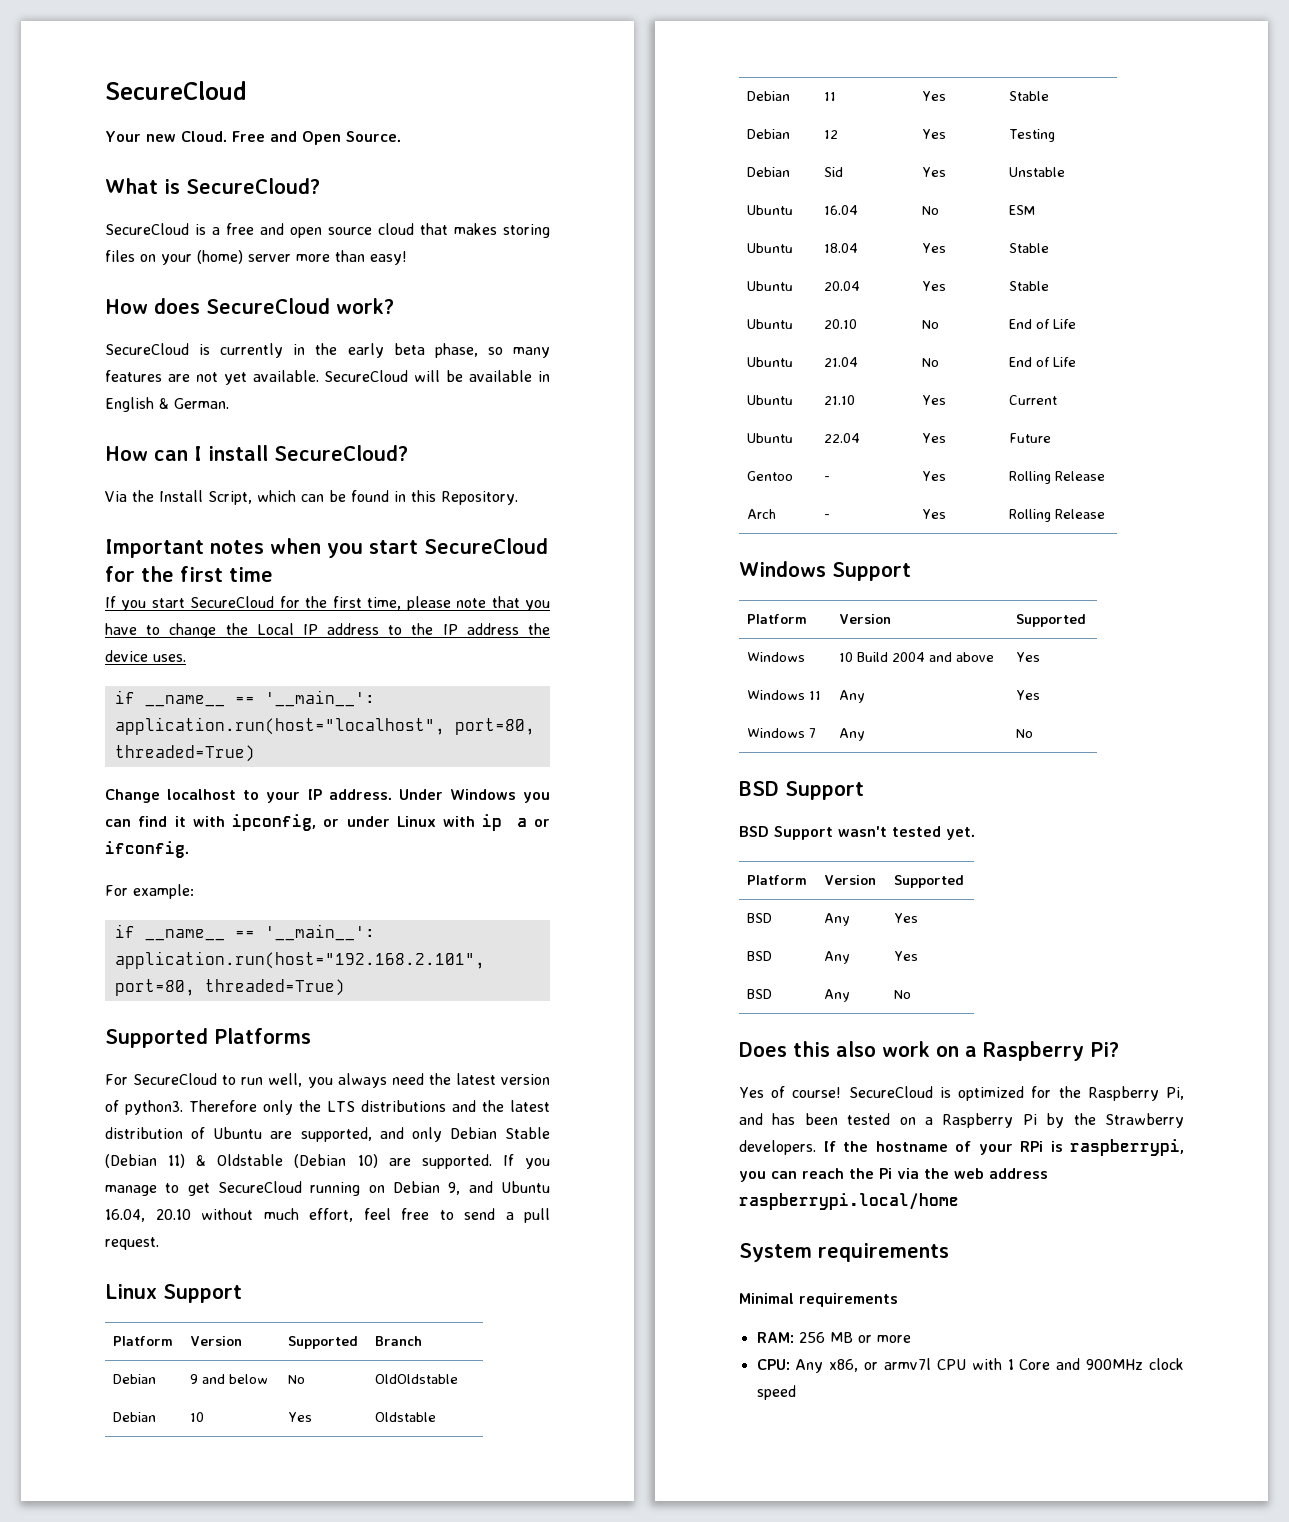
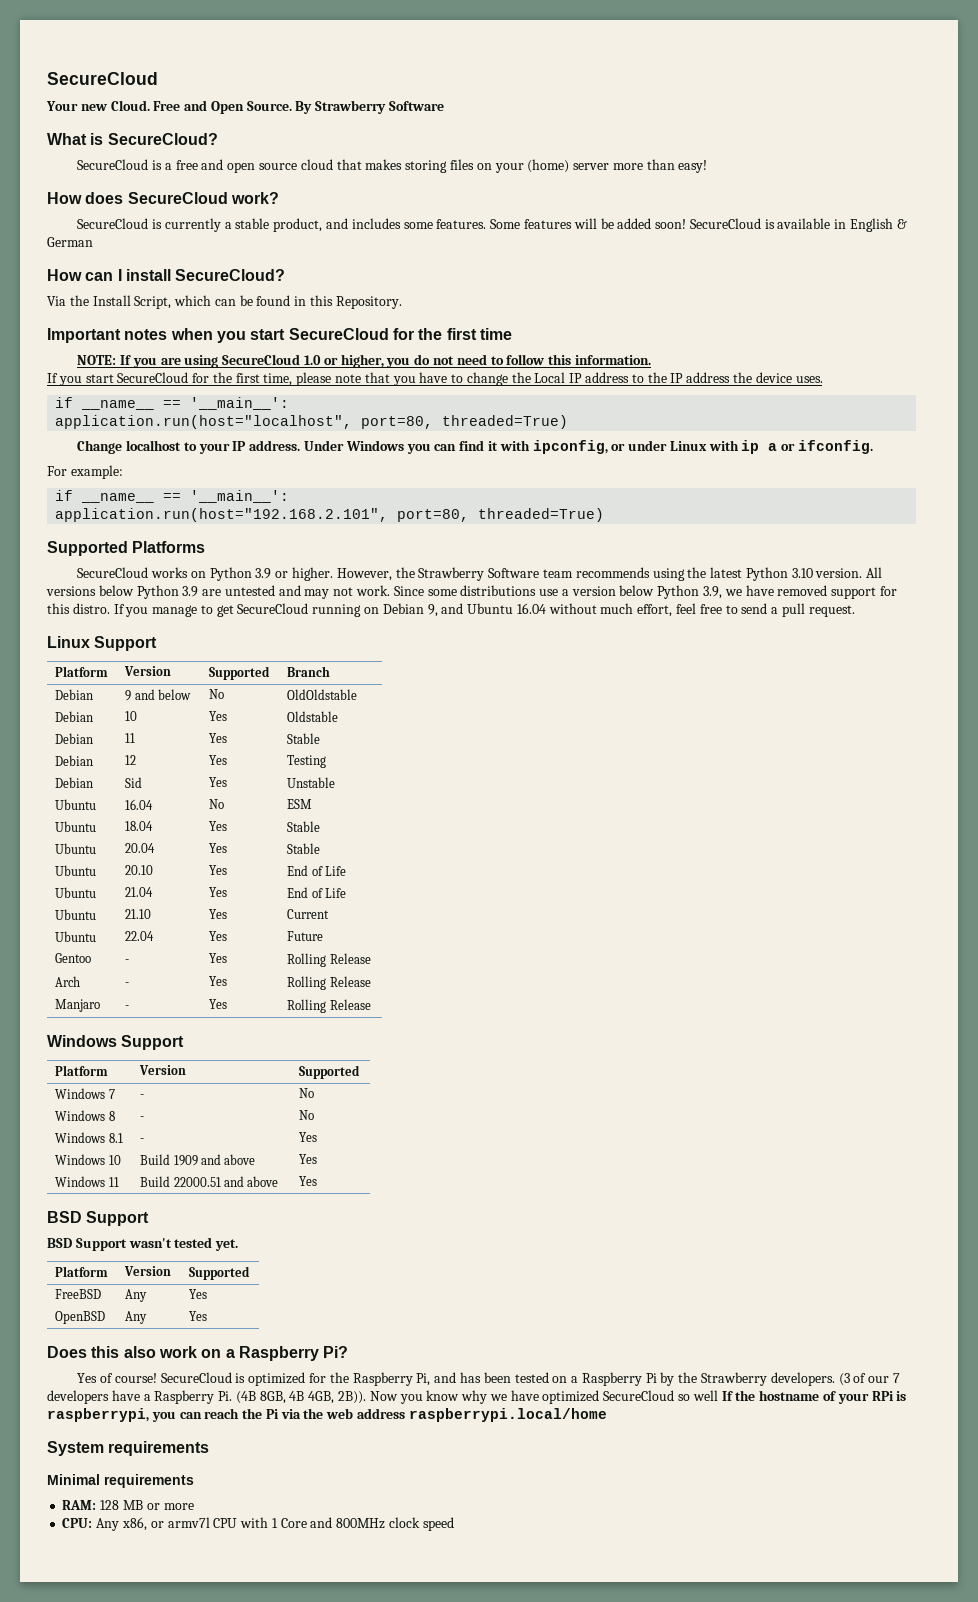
(401, 136) none -> [295,100,445,114] By Strawberry Software
[293,343,550,358] [105,370,464,385] in the early beta phase, so many features are not yet available. SecureCloud will be -> [224,218,775,232] a stable product, and includes some features. Some features will be added soon! SecureCloud is
[174,398,229,409] German. -> [47,237,93,247] German
(273, 574) none -> [77,354,651,368] // NOTE: If you are using SecureCloud 1.0 or higher, you do not need to follow this information.
[105,1073,550,1088] [105,1100,550,1115] [105,1127,550,1142] [105,1154,492,1169] For SecureCloud to run well, you always need the latest version of python3. Therefore only the LTS distributions and the latest distribution of Ubuntu are supported, and only Debian Stable (Debian 11) & Oldstable (Debian 10) are supported. -> [77,567,883,581] [46,585,897,599] [47,603,110,614] SecureCloud works on Python 3.9 or higher. However, the Strawberry Software team recommends using the latest Python 3.10 version. All versions below Python 3.9 are untested and may not work. Since some distributions use a version below Python 3.9, we have removed support for this distro.
[105,1209,191,1222] 16.04, 20.10 -> [516,603,546,614] 16.04
[922,320,940,329] No -> [209,865,228,875] Yes
[922,358,940,367] No -> [209,887,228,897] Yes
(1106, 514) none -> [55,999,101,1012] [125,1005,130,1009] [209,999,228,1009] [287,999,371,1013] // Manjaro | - | Yes | Rolling Release
[839,652,926,662] | 10 Build 2004 -> [108,1089,115,1099] [140,1094,145,1098] [299,1088,315,1098] [55,1110,115,1121] [140,1116,145,1120] [299,1110,315,1120] [55,1132,123,1143] [140,1138,145,1142] [299,1132,318,1142] [55,1154,121,1165] [140,1154,198,1166] 7 | - | No // Windows 8 | - | No // Windows 8.1 | - | Yes // Windows 10 | Build 1909
[839,690,866,703] [1016,690,1041,700] [747,728,817,738] [839,728,866,741] [1016,729,1034,738] Any | Yes // Windows 7 | Any | No -> [140,1176,279,1187] [299,1176,318,1186] Build 22000.51 and above | Yes
[747,913,773,923] [824,913,851,926] [894,913,919,923] [747,951,773,961] [824,951,851,964] [894,951,919,961] [747,989,773,999] [824,989,851,1002] [894,990,912,999] BSD | Any | Yes // BSD | Any | Yes // BSD | Any | No -> [55,1289,102,1299] [125,1289,148,1302] [189,1289,208,1299] [55,1311,106,1324] [125,1311,148,1324] [189,1311,208,1321] FreeBSD | Any | Yes // OpenBSD | Any | Yes
(816, 1147) none -> [838,1373,900,1386] [47,1390,718,1404] (3 of our 7 developers have a Raspberry Pi. (4B 8GB, 4B 4GB, 2B)). Now you know why we have optimized SecureCloud so well
[798,1332,825,1343] 256 -> [100,1500,120,1510] 128
[1086,1359,1144,1370] 900MHz -> [336,1518,386,1529] 800MHz

